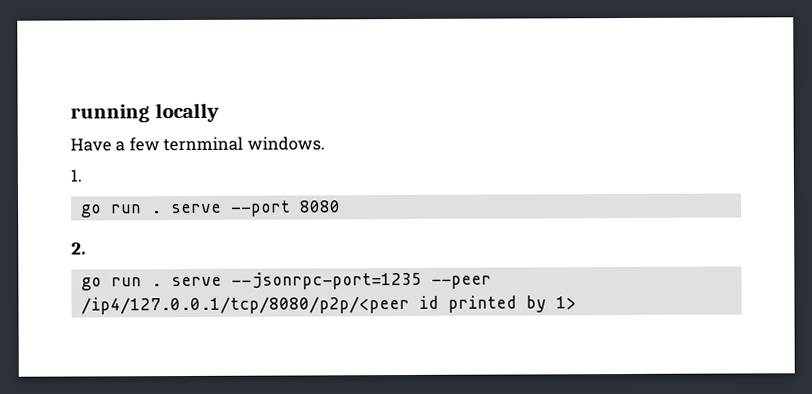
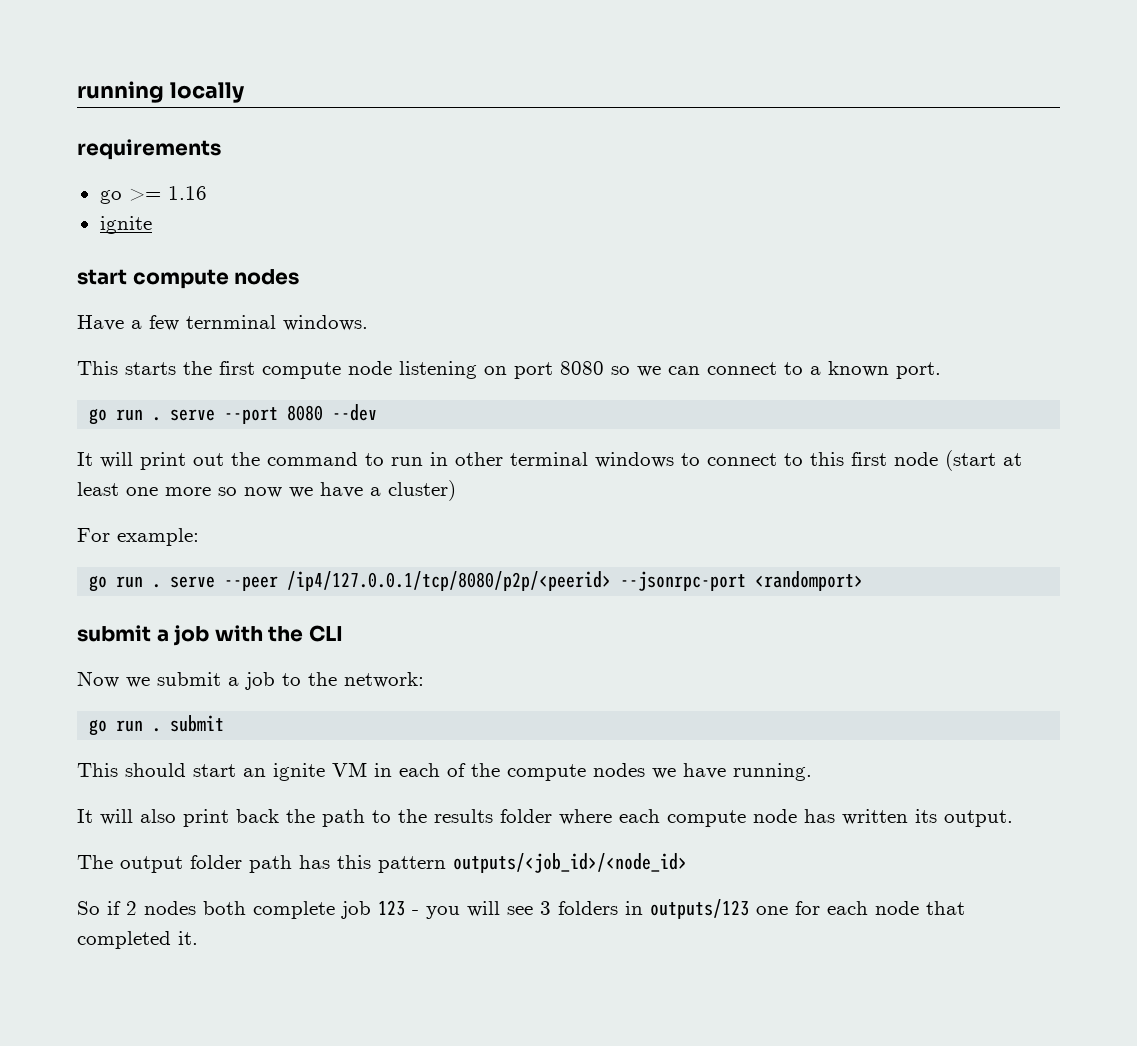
(219, 112) none -> [77,139,221,160] [99,186,207,204] [99,216,152,234] [77,269,300,289] // requirements // go >= 1.16 // ignite // start compute nodes
[70,169,82,182] 1. -> [77,361,941,379] This starts the first compute node listening on port 8080 so we can connect to a known port.
[71,242,86,255] [80,271,492,291] [80,295,577,315] // 2. // go run . serve --jsonrpc-port=1235 --peer /ip4/127.0.0.1/tcp/8080/p2p/<peer id printed by 1> -> [332,404,378,421] [77,450,1022,471] [77,480,456,501] [77,528,199,546] [89,571,864,592] [77,625,343,646] [77,671,424,690] [89,715,225,736] [77,762,812,781] [77,809,1013,827] [77,853,687,873] [77,899,965,919] [77,931,198,949] --dev // It will print out the command to run in other terminal windows to connect to this first node (start at least one more so now we have a cluster) // For example: // go run . serve --peer /ip4/127.0.0.1/tcp/8080/p2p/<peerid> --jsonrpc-port <randomport> // submit a job with the CLI // Now we submit a job to the network: // go run . submit // This should start an ignite VM in each of the compute nodes we have running. // It will also print back the path to the results folder where each compute node has written its output. // The output folder path has this pattern outputs/<job_id>/<node_id> // So if 2 nodes both complete job 123 - you will see 3 folders in outputs/123 one for each node that completed it.

